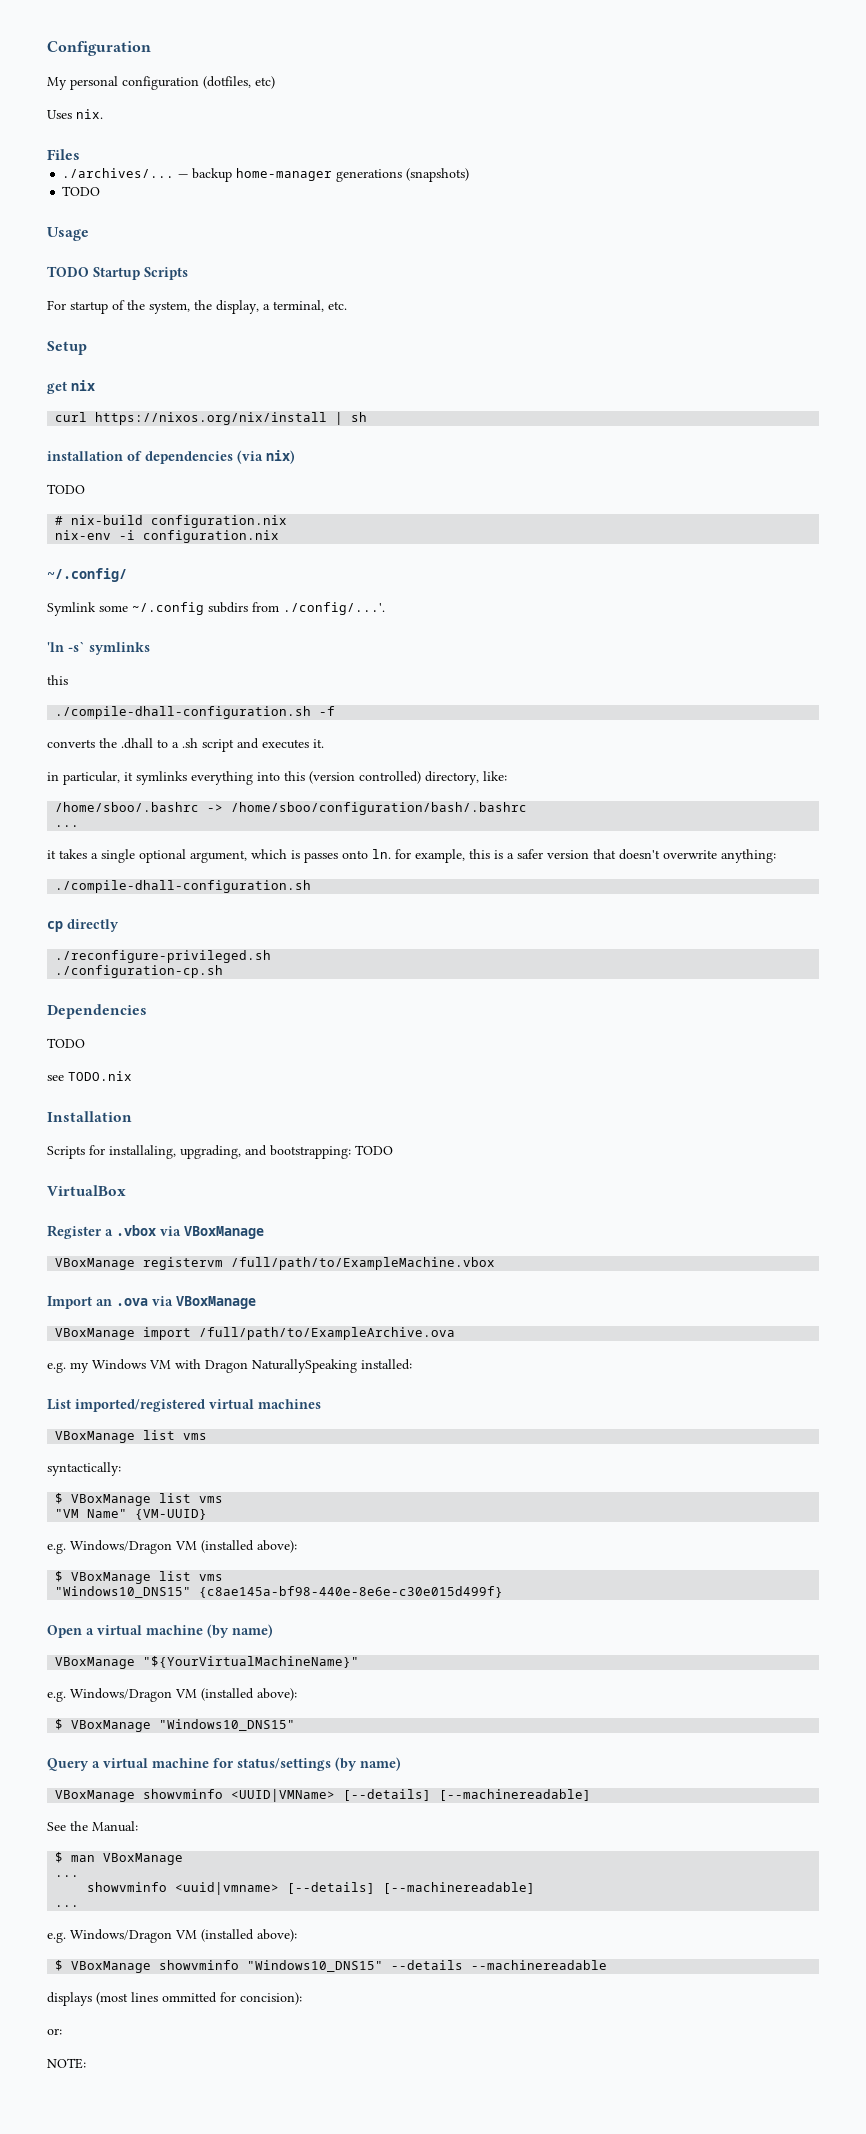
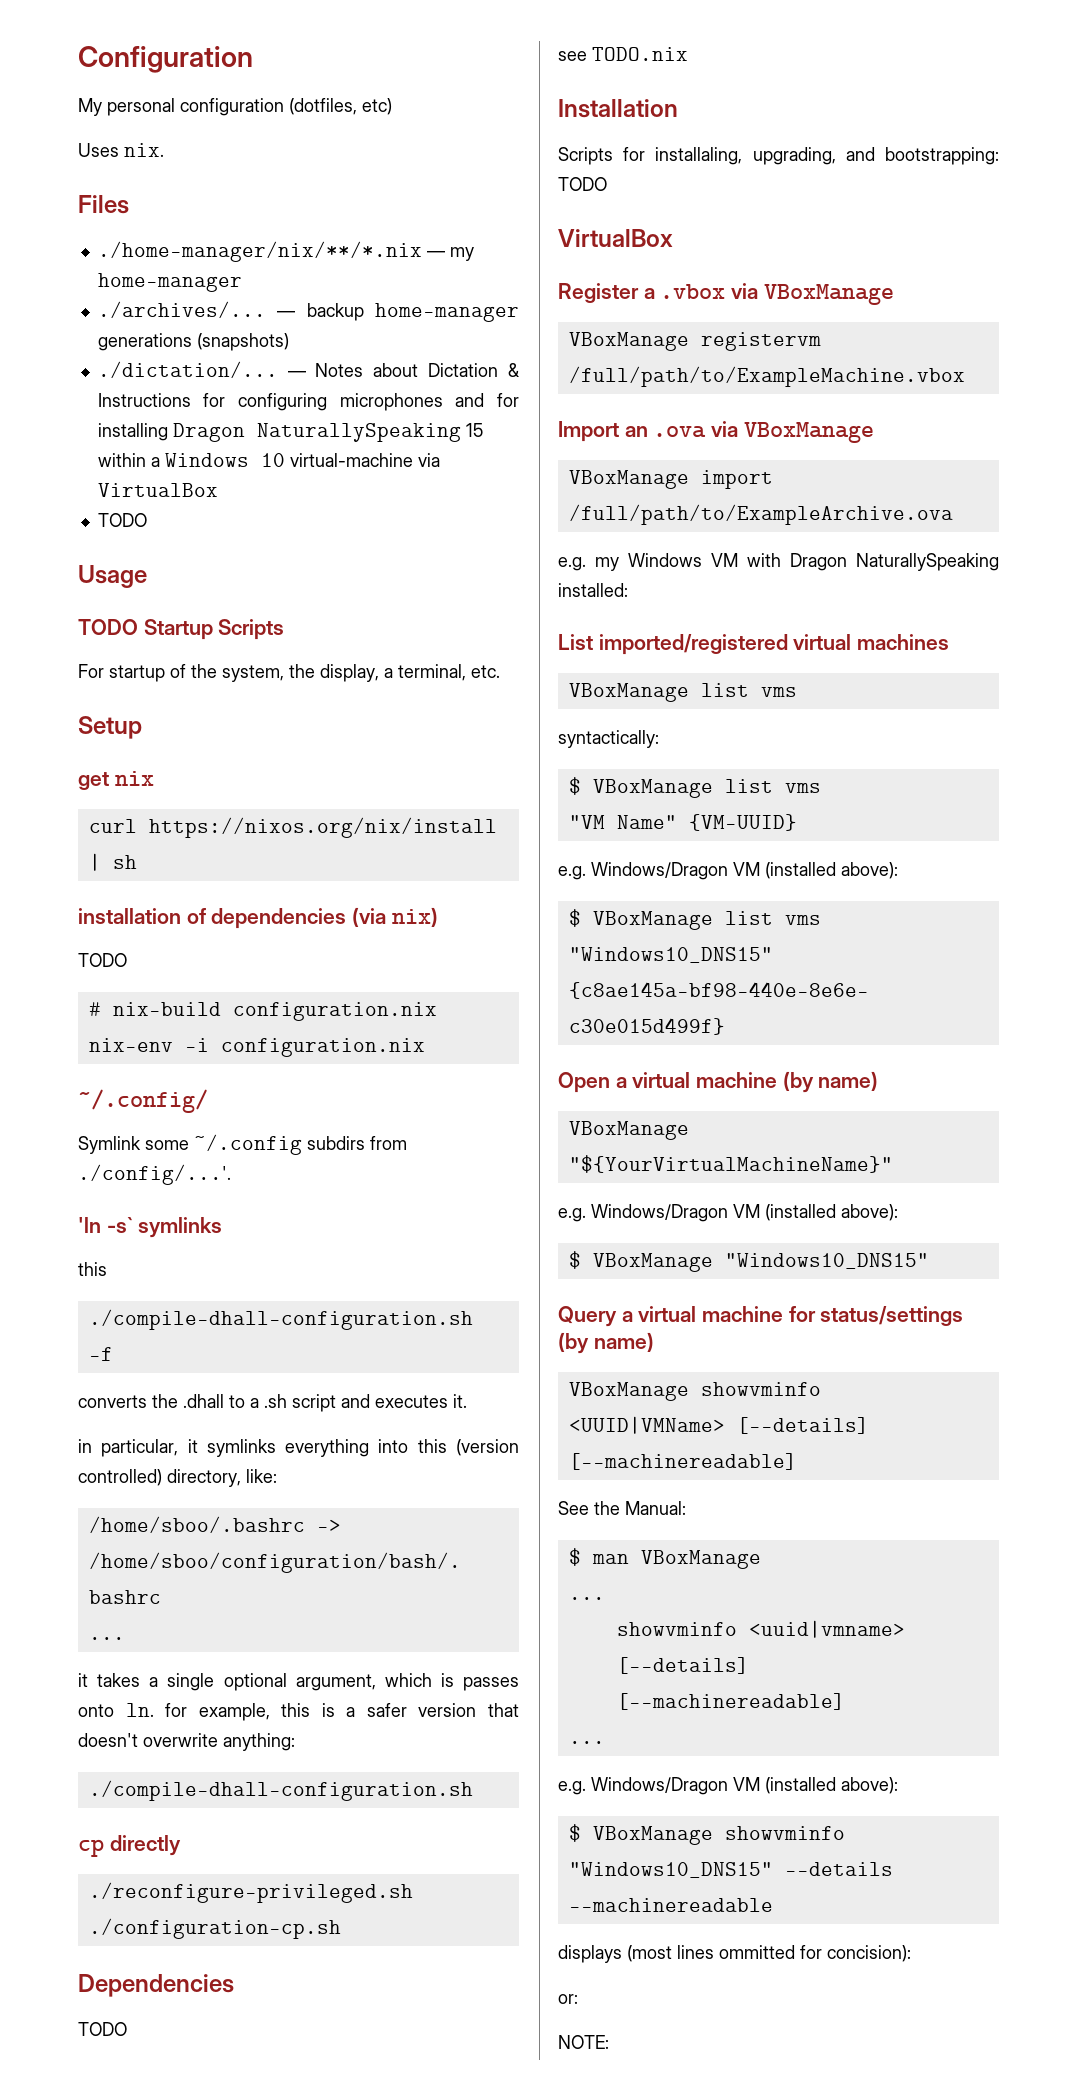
(80, 154) none -> [97,241,474,262] [97,273,242,292] // ./home-manager/nix/**/*.nix — my home-manager
(470, 175) none -> [97,361,519,378] [97,393,519,411] [97,423,483,442] [97,453,440,468] [97,483,218,497] // ./dictation/... — Notes about Dictation & Instructions for configuring microphones and for installing Dragon NaturallySpeaking 15 within a Windows 10 virtual-machine via VirtualBox

